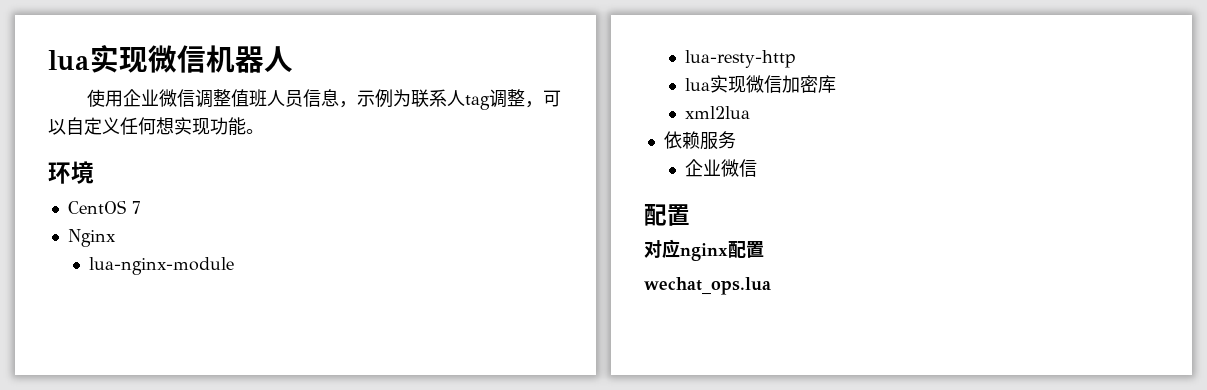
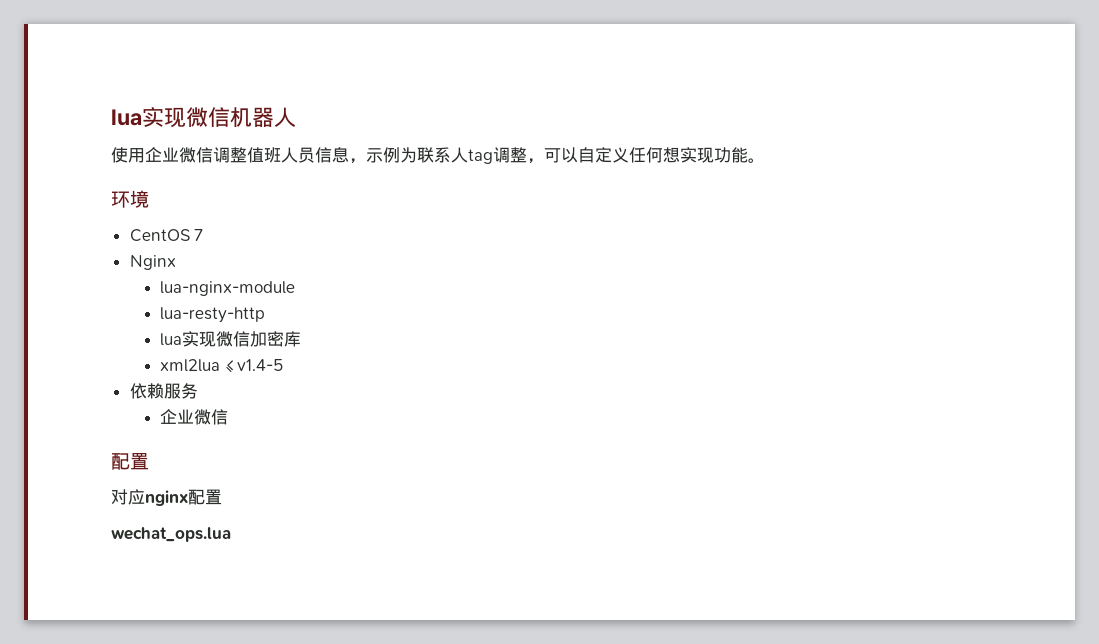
(751, 112) none -> [224,359,284,373] ≤ v1.4-5

